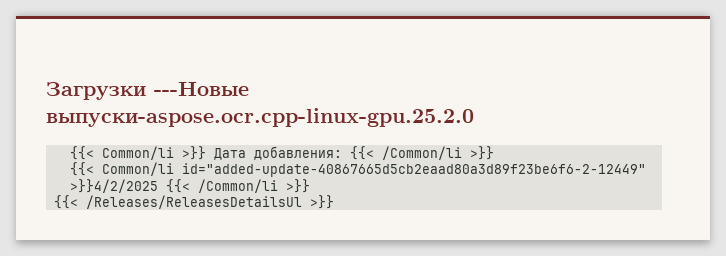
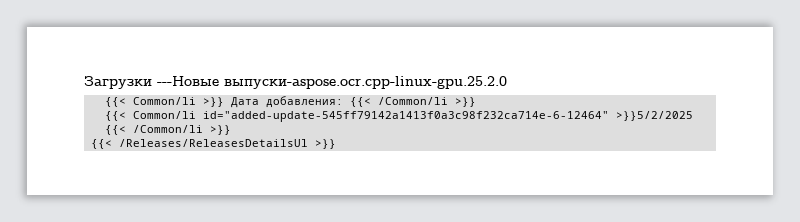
[181,163,646,177] [69,179,158,193] id="added-update-40867665d5cb2eaad80a3d89f23be6f6-2-12449" >}}4/2/2025 -> [202,111,693,122] id="added-update-545ff79142a1413f0a3c98f232ca714e-6-12464" >}}5/2/2025

